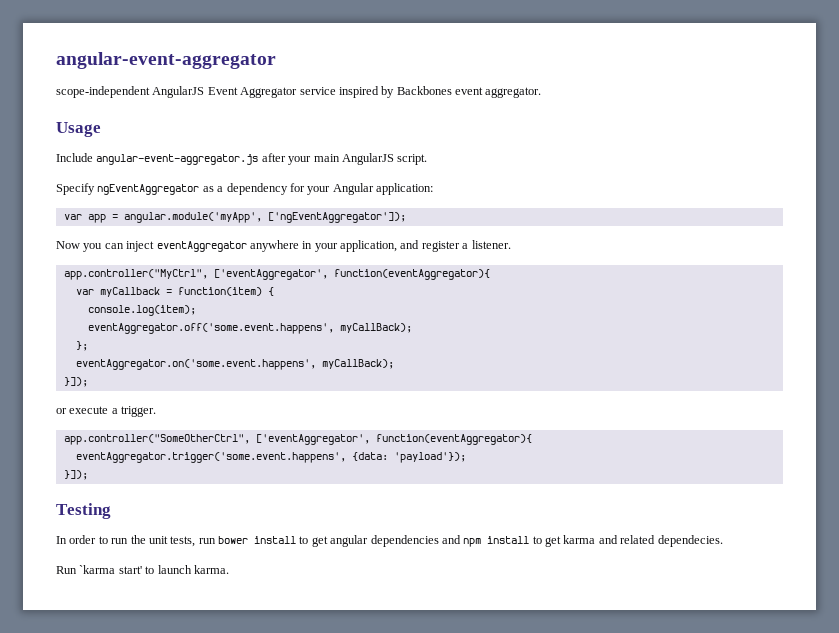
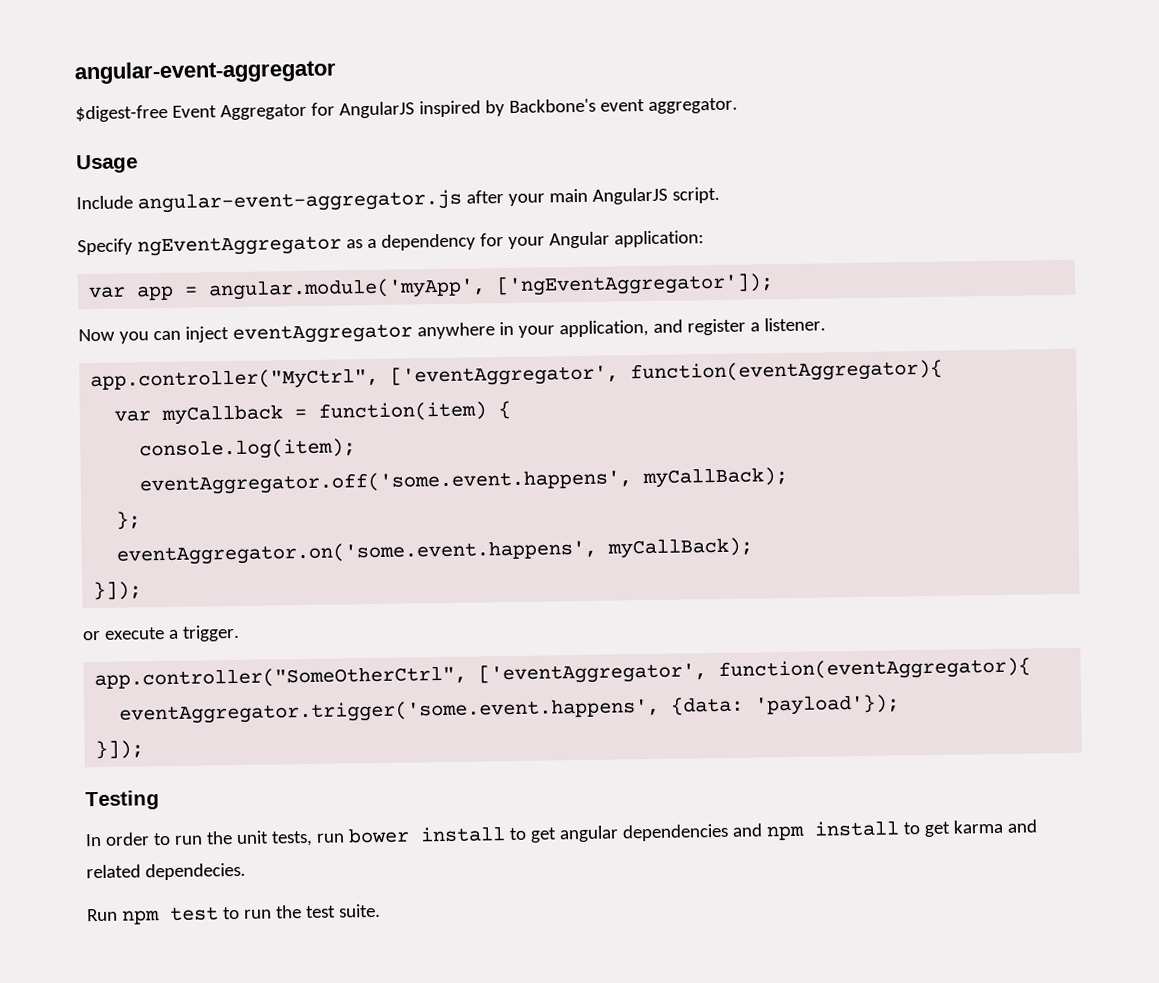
[56,86,336,98] scope-independent AngularJS Event Aggregator service -> [75,101,415,123] $digest-free Event Aggregator for AngularJS
[396,86,452,95] Backbones -> [508,98,596,113] Backbone's
[79,565,229,574] `karma start' to launch karma. -> [121,903,381,925] npm test to run the test suite.

